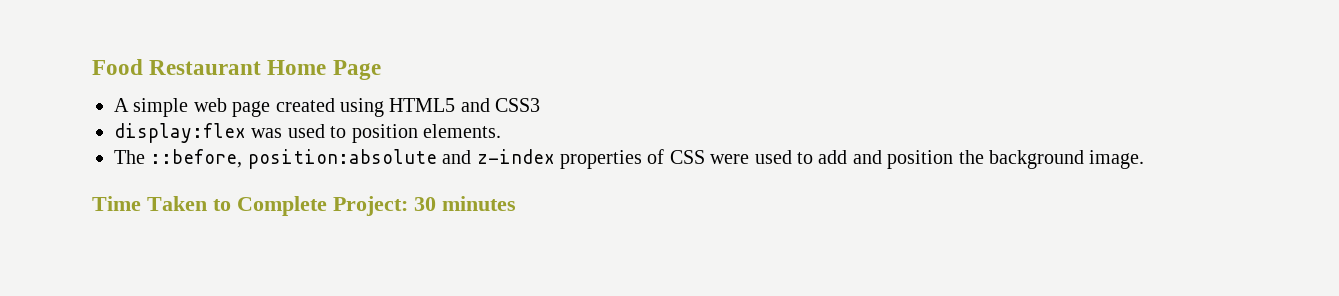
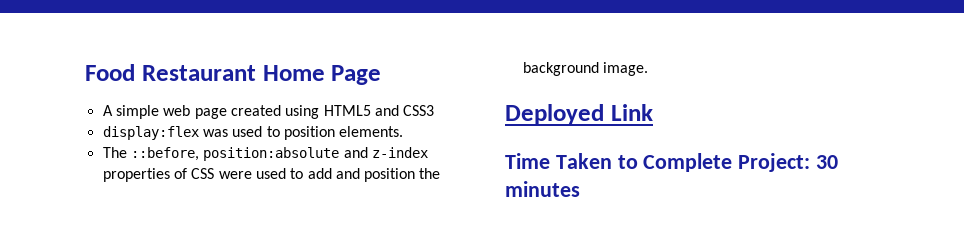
(1145, 159) none -> [505,104,653,125] // Deployed Link

